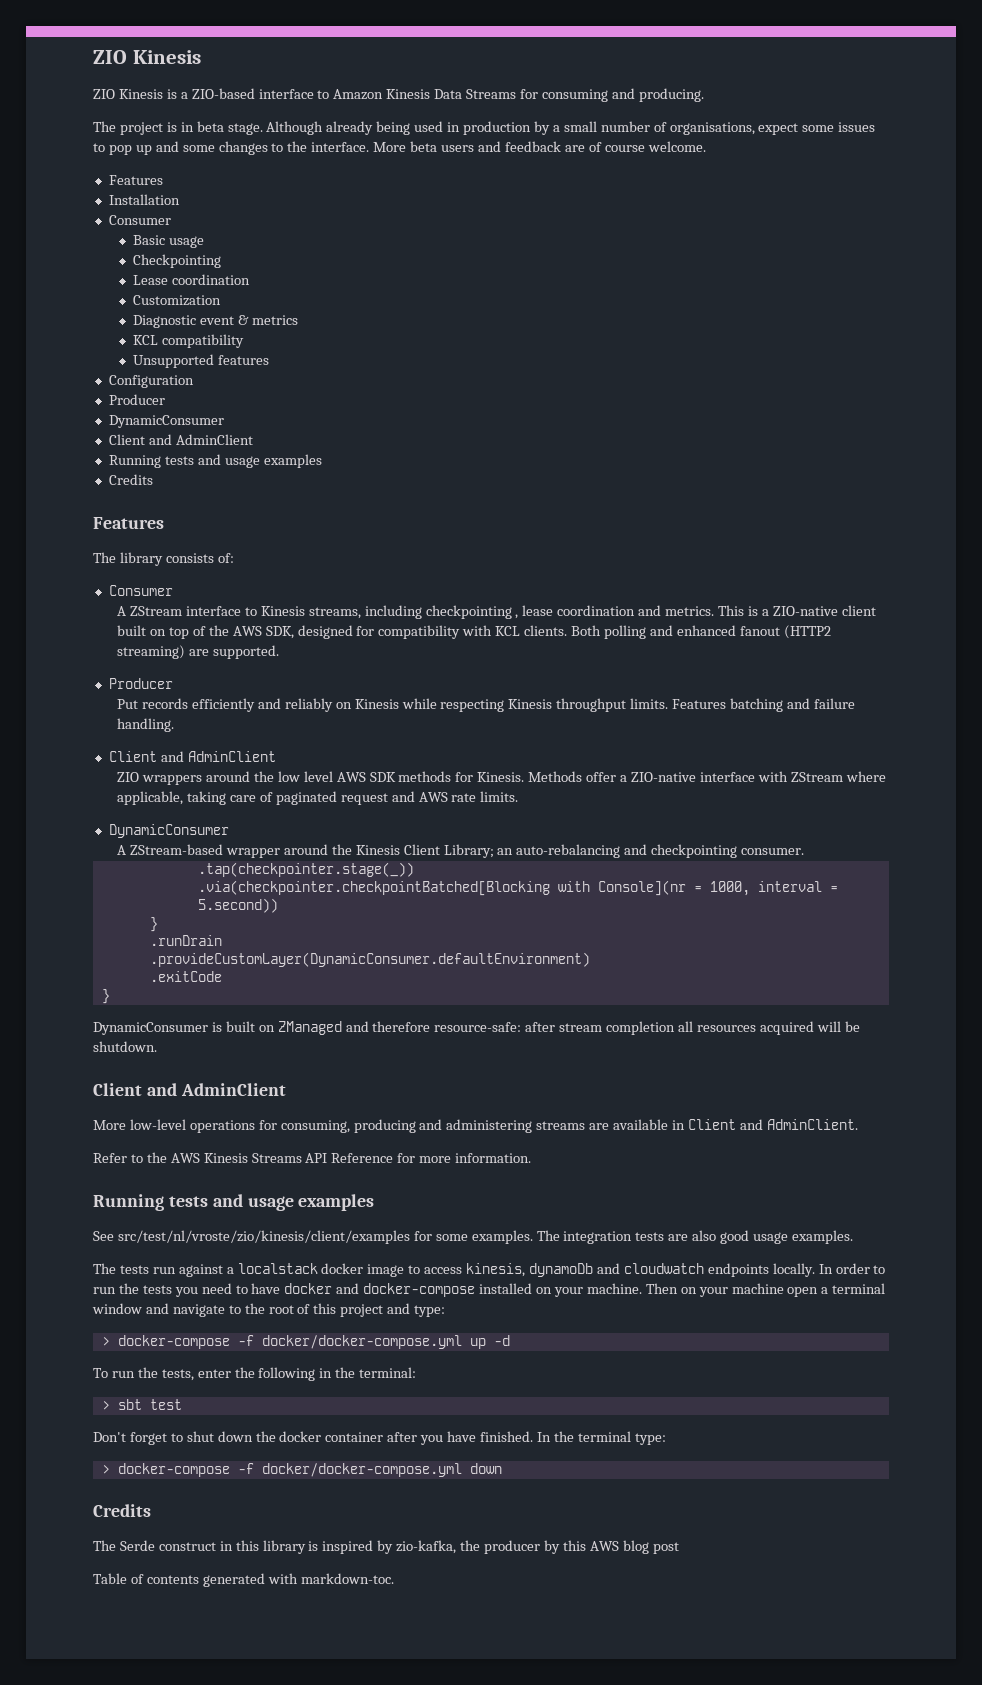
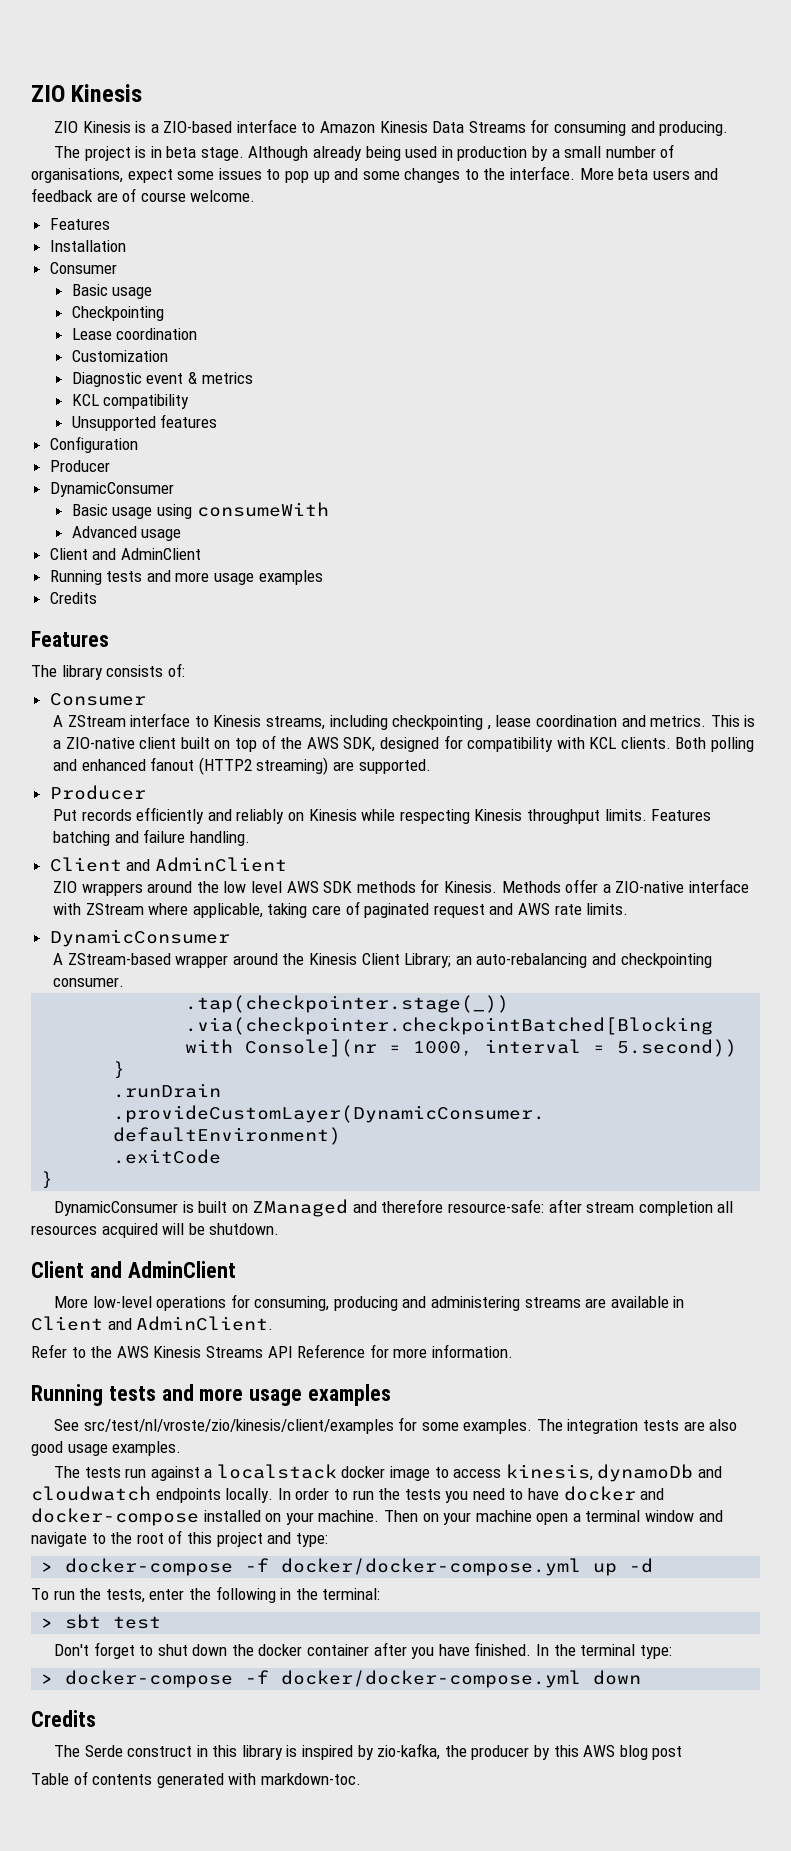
(224, 421) none -> [71,502,329,519] [71,526,182,541] // Basic usage using consumeWith // Advanced usage
(221, 459) none -> [175,572,210,582] more
(243, 1200) none -> [199,1388,244,1401] more

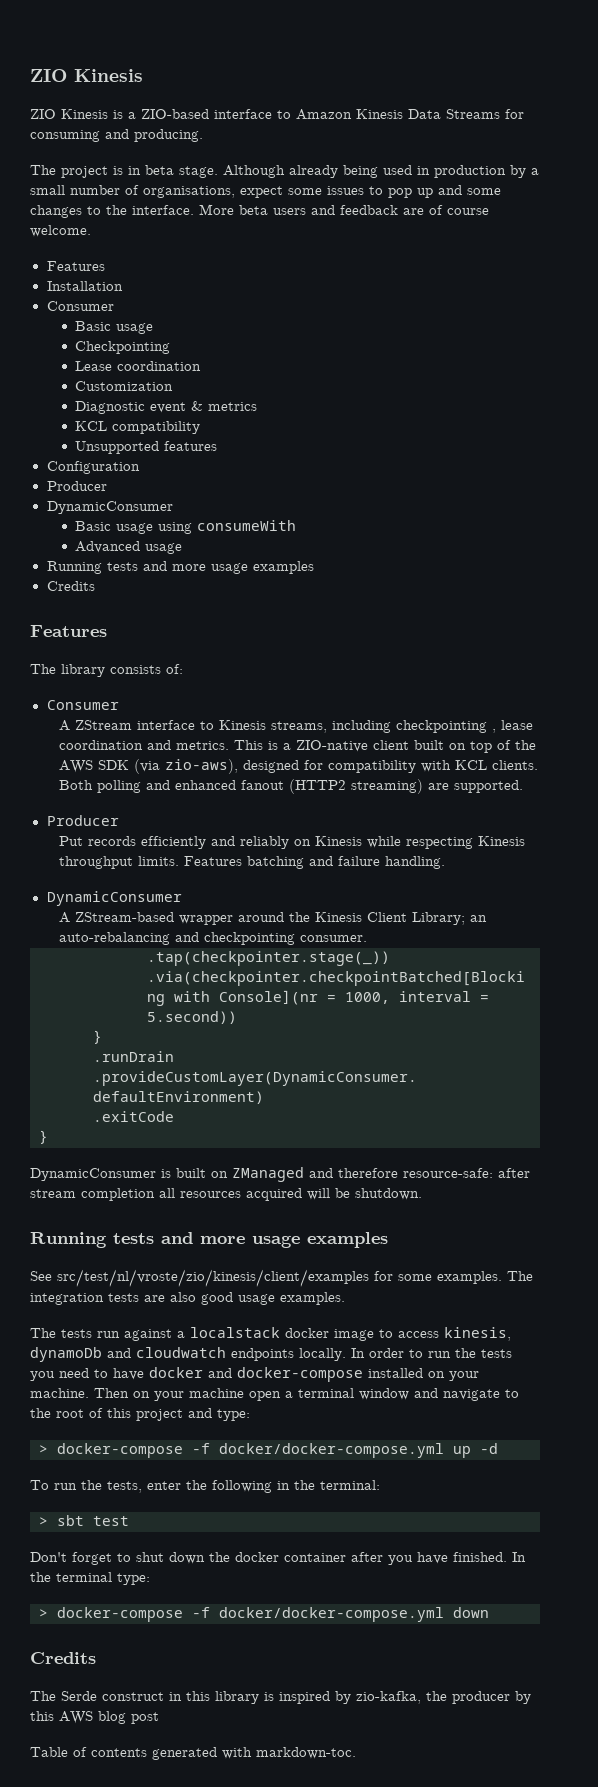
[49,548,201,560] // Client and AdminClient -> (183, 548) none
[343,737,376,752] SDK, -> [97,759,238,774] SDK (via zio-aws),
[49,857,287,872] [53,879,749,896] [53,901,629,918] // Client and AdminClient // ZIO wrappers around the low level AWS SDK methods for Kinesis. Methods offer a ZIO-native interface with ZStream where applicable, taking care of paginated request and AWS rate limits. -> (445, 862) none
[31,1261,236,1278] [53,1294,685,1311] [31,1316,274,1331] [31,1344,513,1358] // Client and AdminClient // More low-level operations for consuming, producing and administering streams are available in Client and AdminClient. // Refer to the AWS Kinesis Streams API Reference for more information. -> (422, 1194) none

